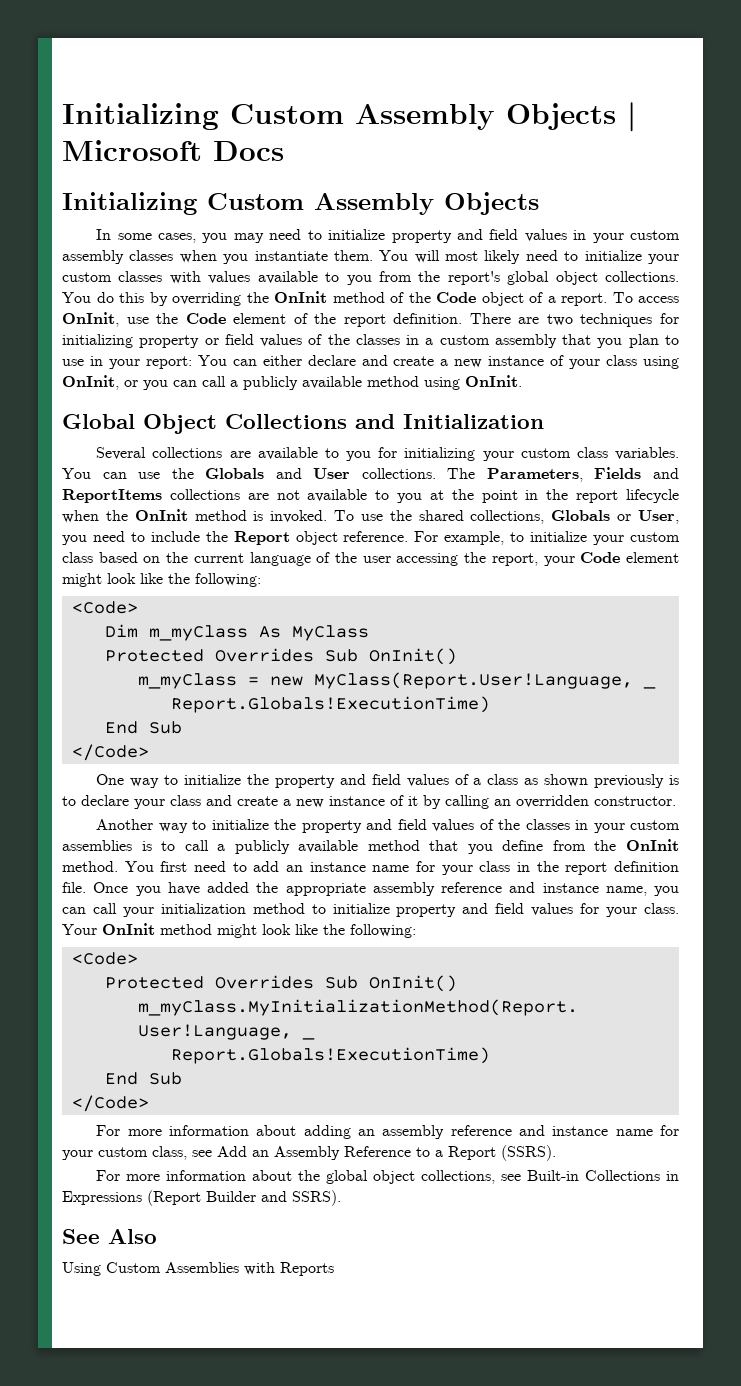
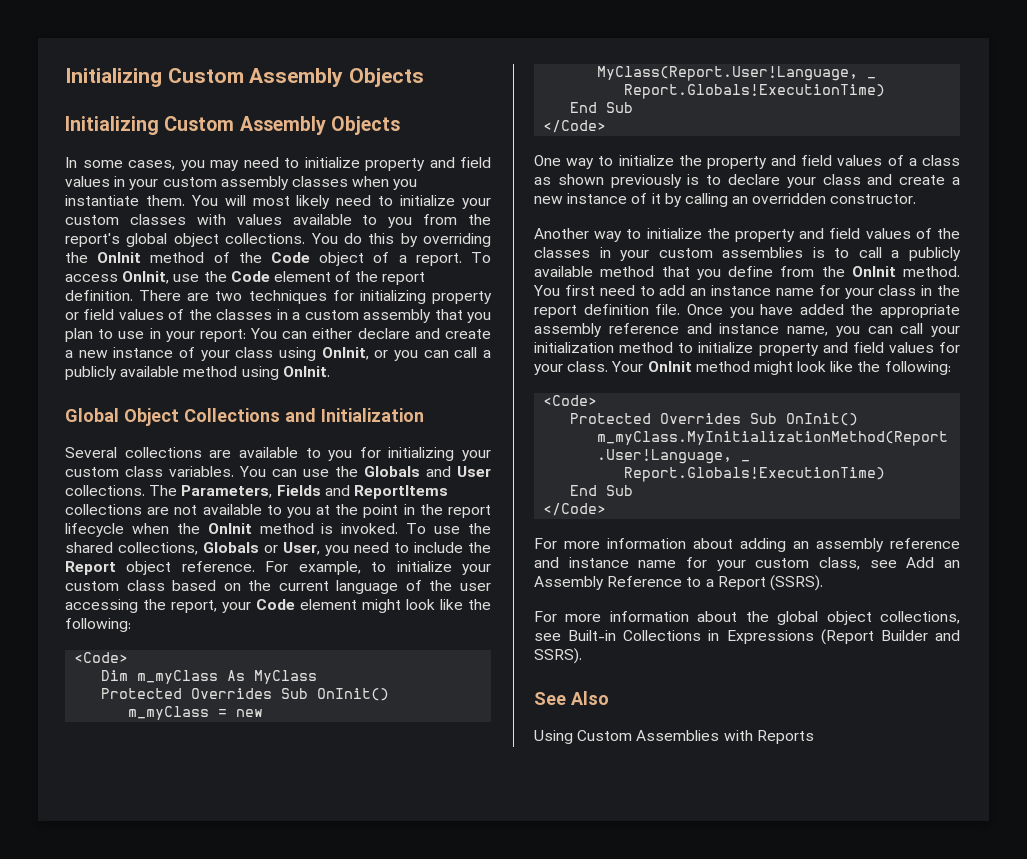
[62,102,636,132] [62,140,284,161] Initializing Custom Assembly Objects | Microsoft Docs -> [65,68,425,87] Initializing Custom Assembly Objects

